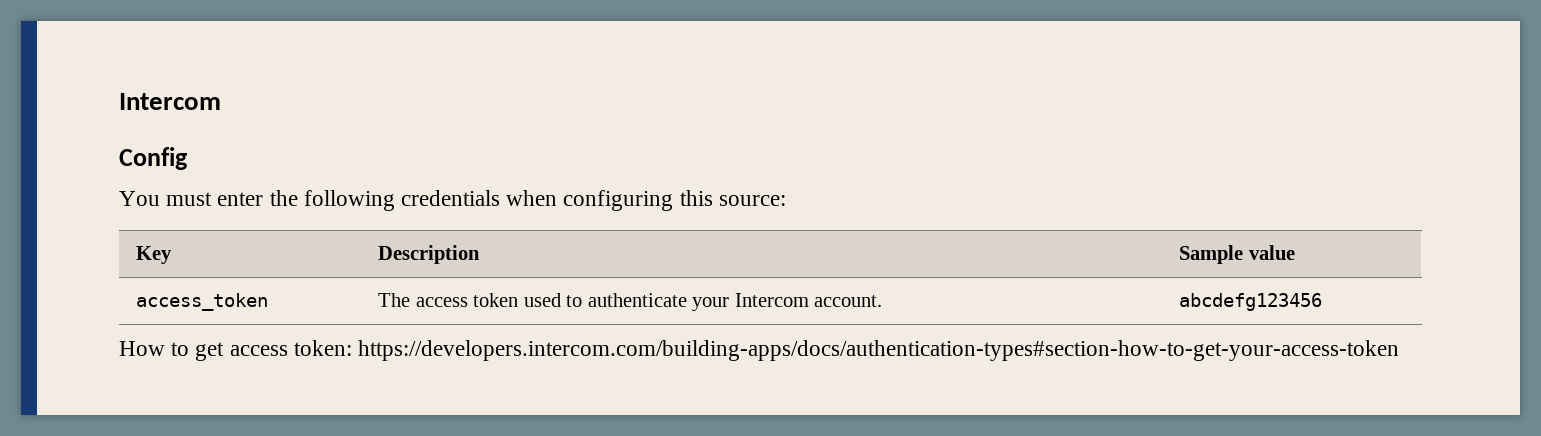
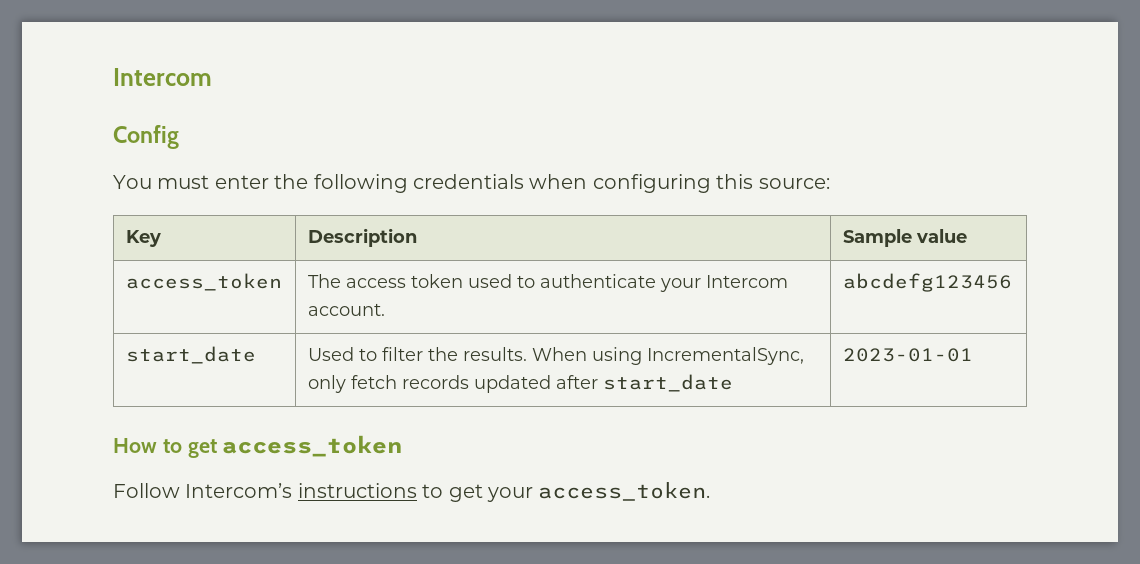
[119,340,1400,361] // How to get access token: https://developers.intercom.com/building-apps/docs/authentication-types#section-how-to-get-your-access-token -> [125,346,256,364] [307,347,804,365] [307,374,733,393] [842,348,973,362] [113,435,403,458] [113,482,711,502] // start_date | Used to filter the results. When using IncrementalSync, only fetch records updated after start_date | 2023-01-01 // How to get access_token // Follow Intercom’s instructions to get your access_token.

